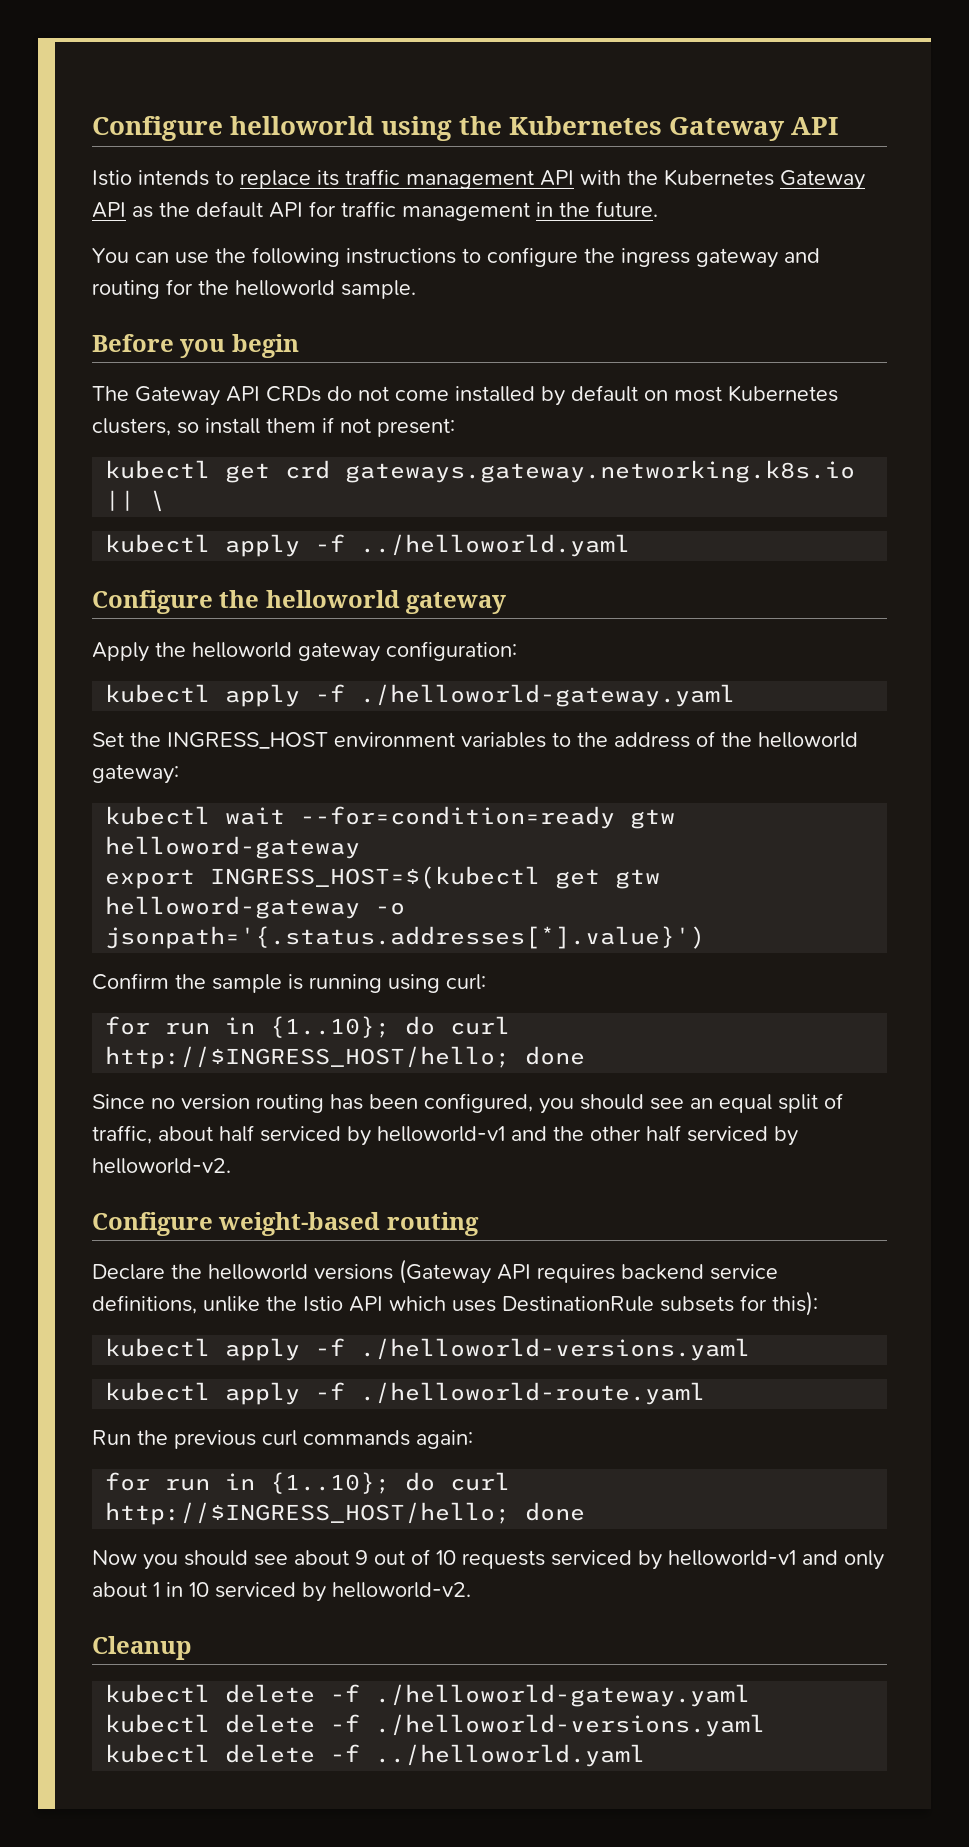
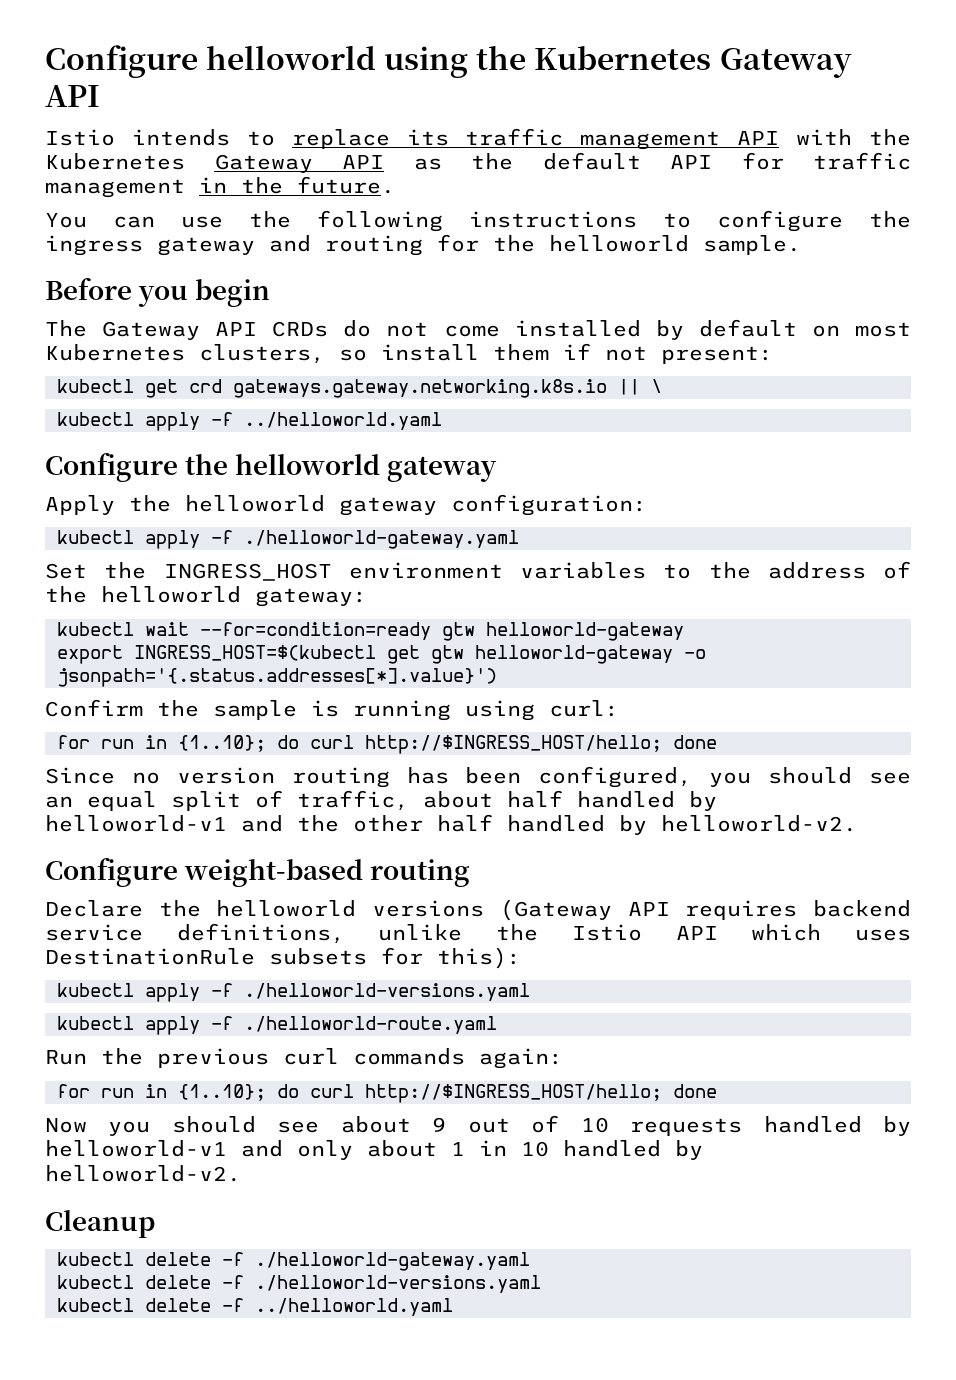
[105,836,361,859] helloword-gateway -> [486,622,684,641] helloworld-gateway
[105,896,361,919] helloword-gateway -> [475,645,673,664] helloworld-gateway
[260,1126,341,1142] serviced -> [577,791,675,808] handled
[687,1126,768,1142] serviced -> [507,815,605,832] handled
[551,1550,632,1566] serviced -> [763,1116,862,1133] handled
[215,1582,296,1598] serviced -> [563,1140,661,1157] handled

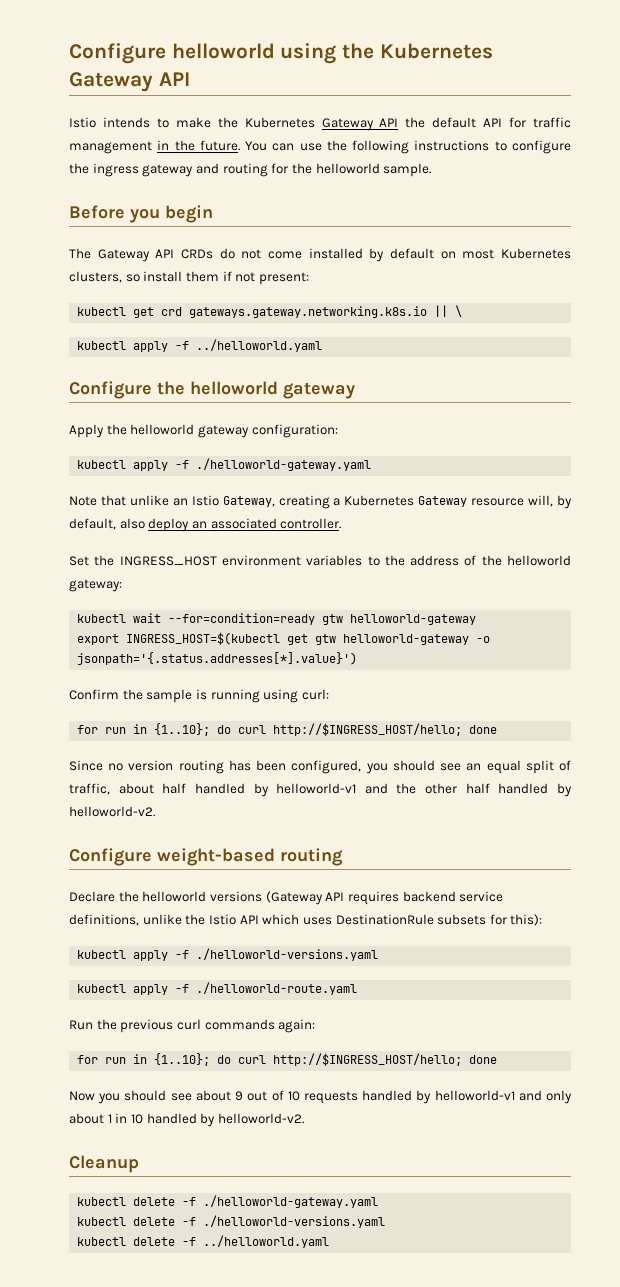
[291,128,912,150] [45,153,442,173] replace its traffic management API with the Kubernetes Gateway API as -> [175,117,399,131] make the Kubernetes Gateway API
(395, 185) // -> (240, 145) none
(519, 539) none -> [69,495,573,509] [69,518,342,532] // Note that unlike an Istio Gateway, creating a Kubernetes Gateway resource will, by default, also deploy an associated controller.

